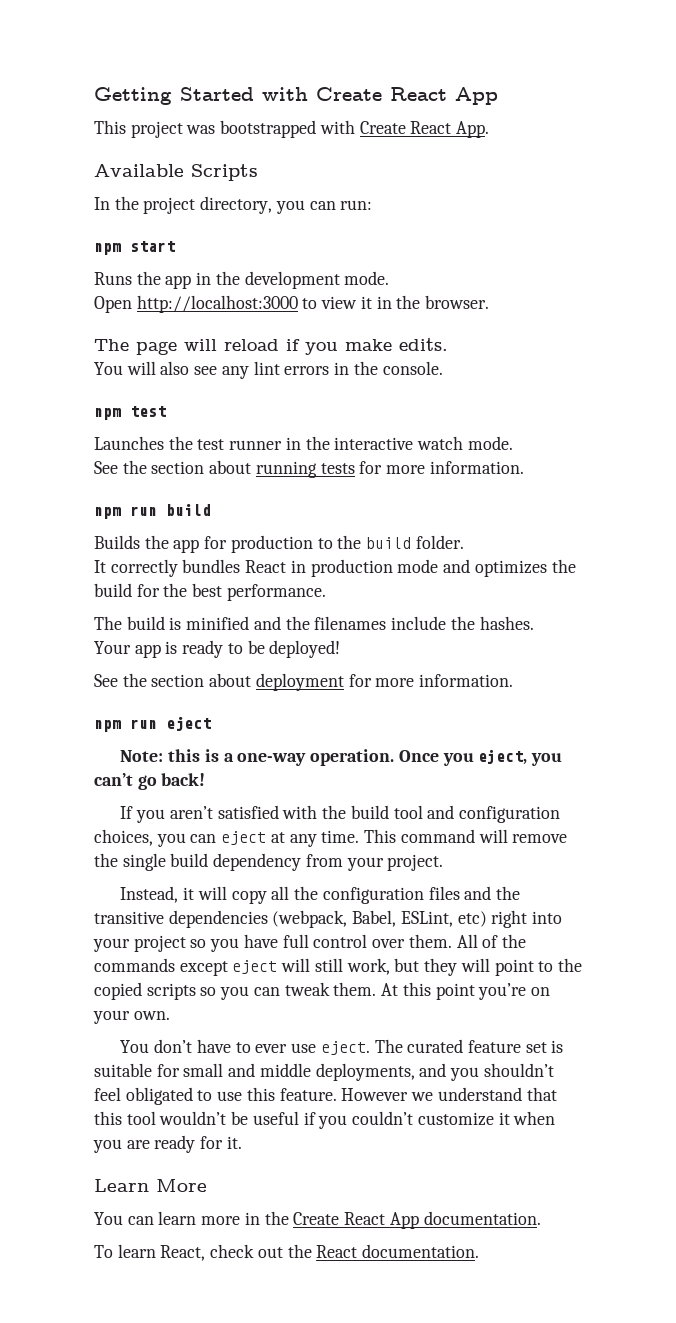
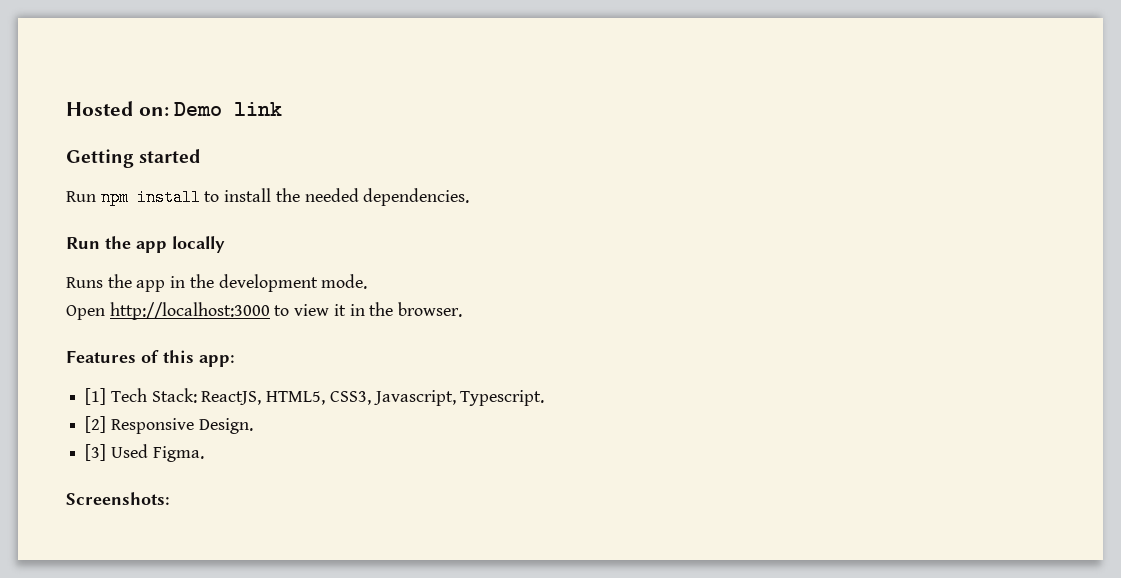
[94,87,498,105] [94,120,490,138] [94,164,258,181] [94,196,373,214] [94,241,175,255] Getting Started with Create React App // This project was bootstrapped with Create React App. // Available Scripts // In the project directory, you can run: // npm start -> [66,101,283,116] [66,149,202,168] [66,188,470,206] [66,236,225,253] Hosted on: Demo link // Getting started // Run npm install to install the needed dependencies. // Run the app locally
[94,338,448,355] [94,361,443,379] [94,406,166,420] [94,436,513,450] [94,460,524,478] [94,504,211,519] [94,535,464,553] [94,559,576,577] [94,583,326,601] [94,616,534,630] [94,640,341,658] [94,673,514,691] [94,716,211,732] [120,749,562,766] [94,773,206,790] [120,805,560,823] [94,829,568,847] [94,853,444,871] [120,886,520,904] [94,910,563,928] [93,934,526,952] [94,958,582,976] [94,982,550,1000] [93,1010,170,1024] [120,1039,564,1055] [94,1063,554,1081] [94,1087,557,1105] [94,1111,556,1129] [93,1135,242,1153] [94,1179,207,1192] [94,1211,541,1229] [94,1244,480,1261] The page will reload if you make edits. // You will also see any lint errors in the console. // npm test // Launches the test runner in the interactive watch mode. // See the section about running tests for more information. // npm run build // Builds the app for production to the build folder. // It correctly bundles React in production mode and optimizes the build for the best performance. // The build is minified and the filenames include the hashes. // Your app is ready to be deployed! // See the section about deployment for more information. // npm run eject // Note: this is a one-way operation. Once you eject, you can’t go back! // If you aren’t satisfied with the build tool and configuration choices, you can eject at any time. This command will remove the single build dependency from your project. // Instead, it will copy all the configuration files and the transitive dependencies (webpack, Babel, ESLint, etc) right into your project so you have full control over them. All of the commands except eject will still work, but they will point to the copied scripts so you can tweak them. At this point you’re on your own. // You don’t have to ever use eject. The curated feature set is suitable for small and middle deployments, and you shouldn’t feel obligated to use this feature. However we understand that this tool wouldn’t be useful if you couldn’t customize it when you are ready for it. // Learn More // You can learn more in the Create React App documentation. // To learn React, check out the React documentation. -> [66,350,235,367] [85,388,545,406] [85,416,253,434] [85,444,204,462] [66,492,170,505] Features of this app: // [1] Tech Stack: ReactJS, HTML5, CSS3, Javascript, Typescript. // [2] Responsive Design. // [3] Used Figma. // Screenshots:

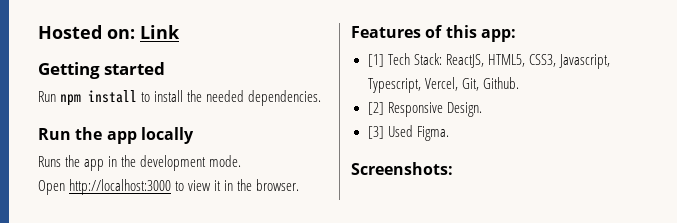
[174,102,283,116] Demo link -> [140,25,180,39] Link
[460,390,545,406] Typescript. -> [367,77,519,93] Typescript, Vercel, Git, Github.

